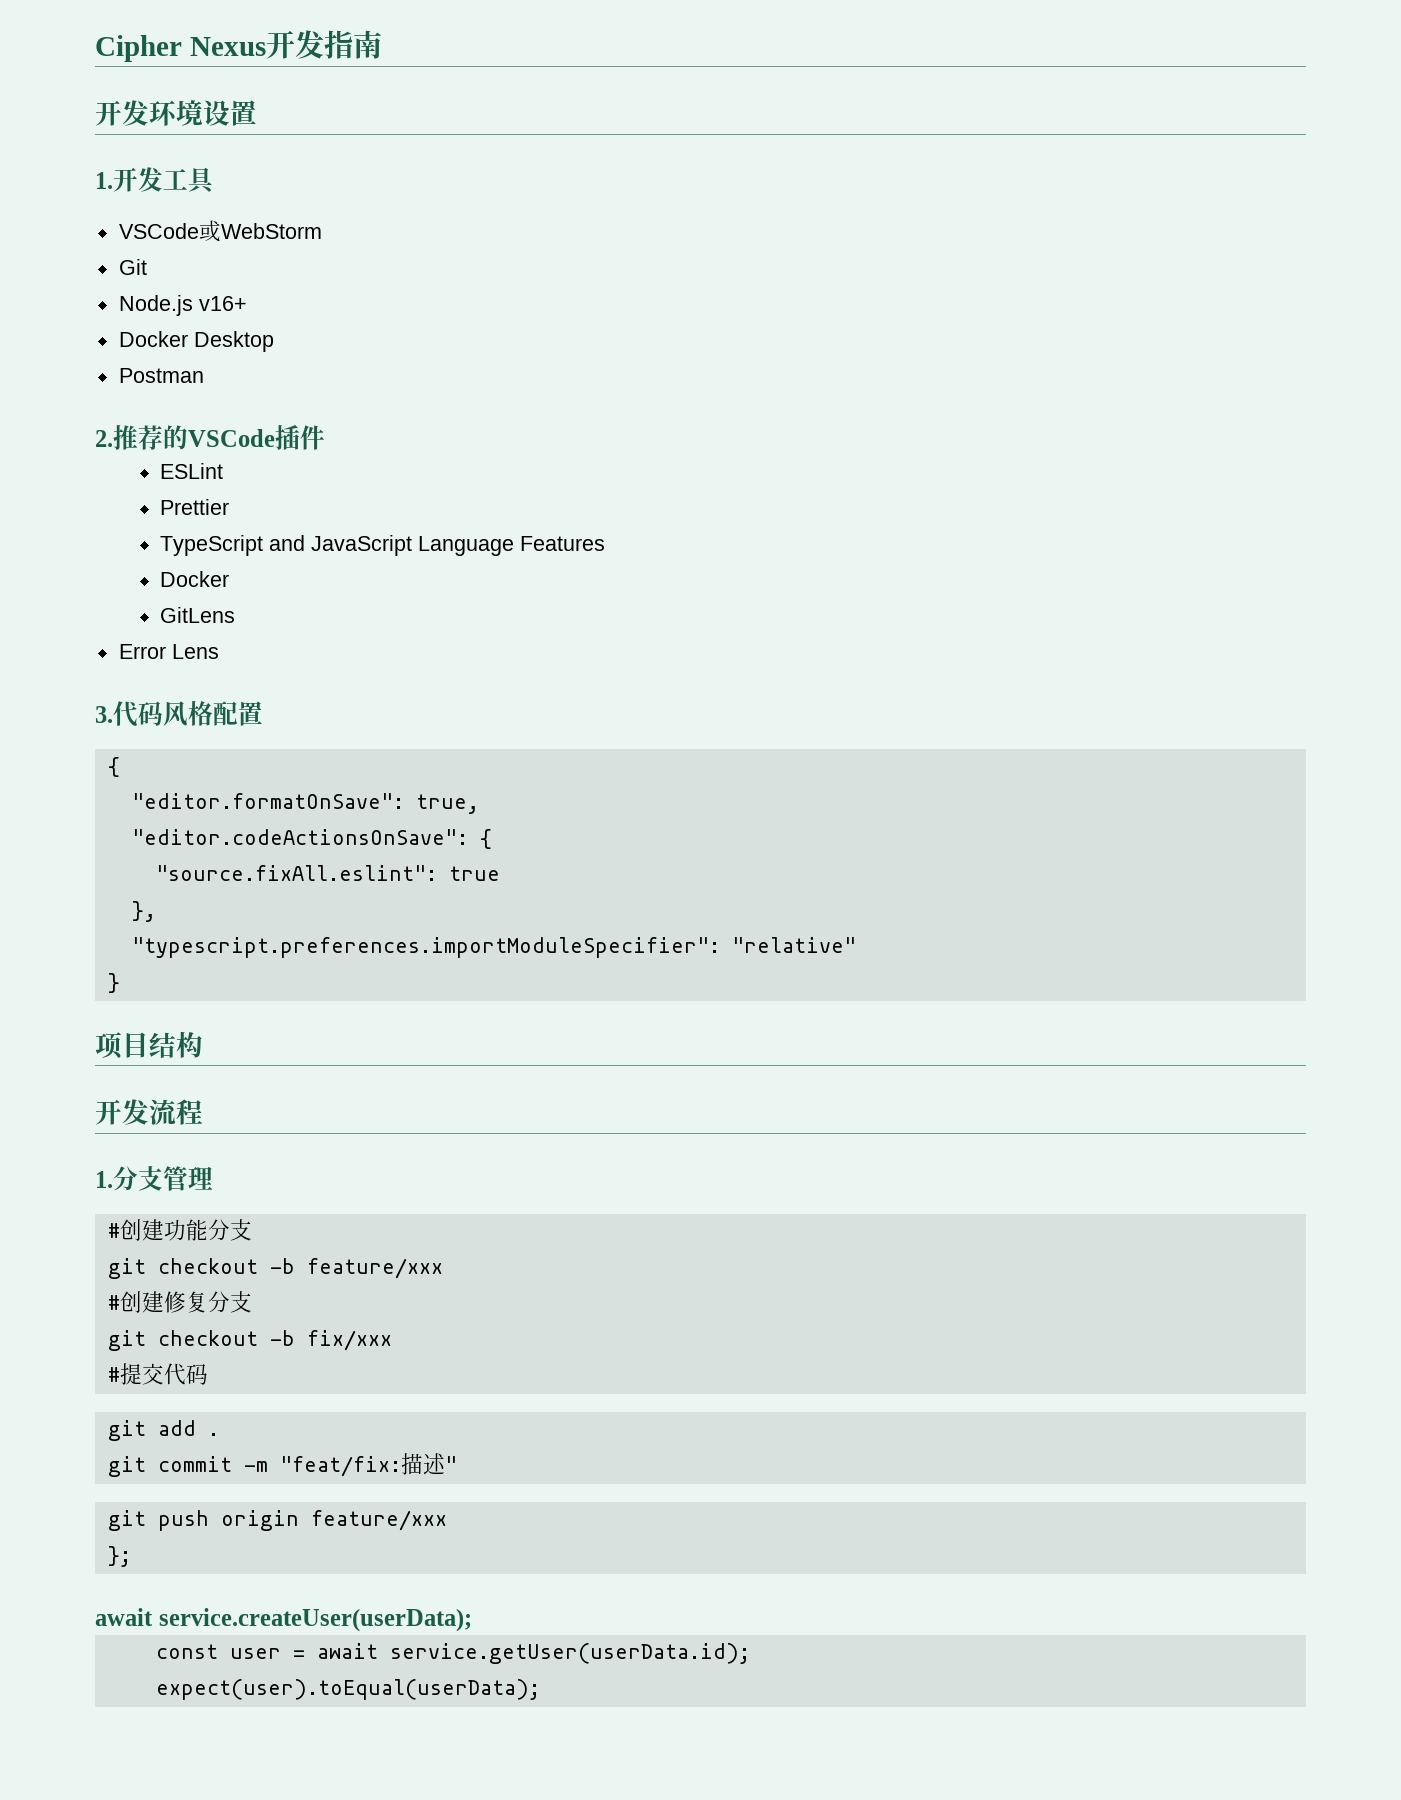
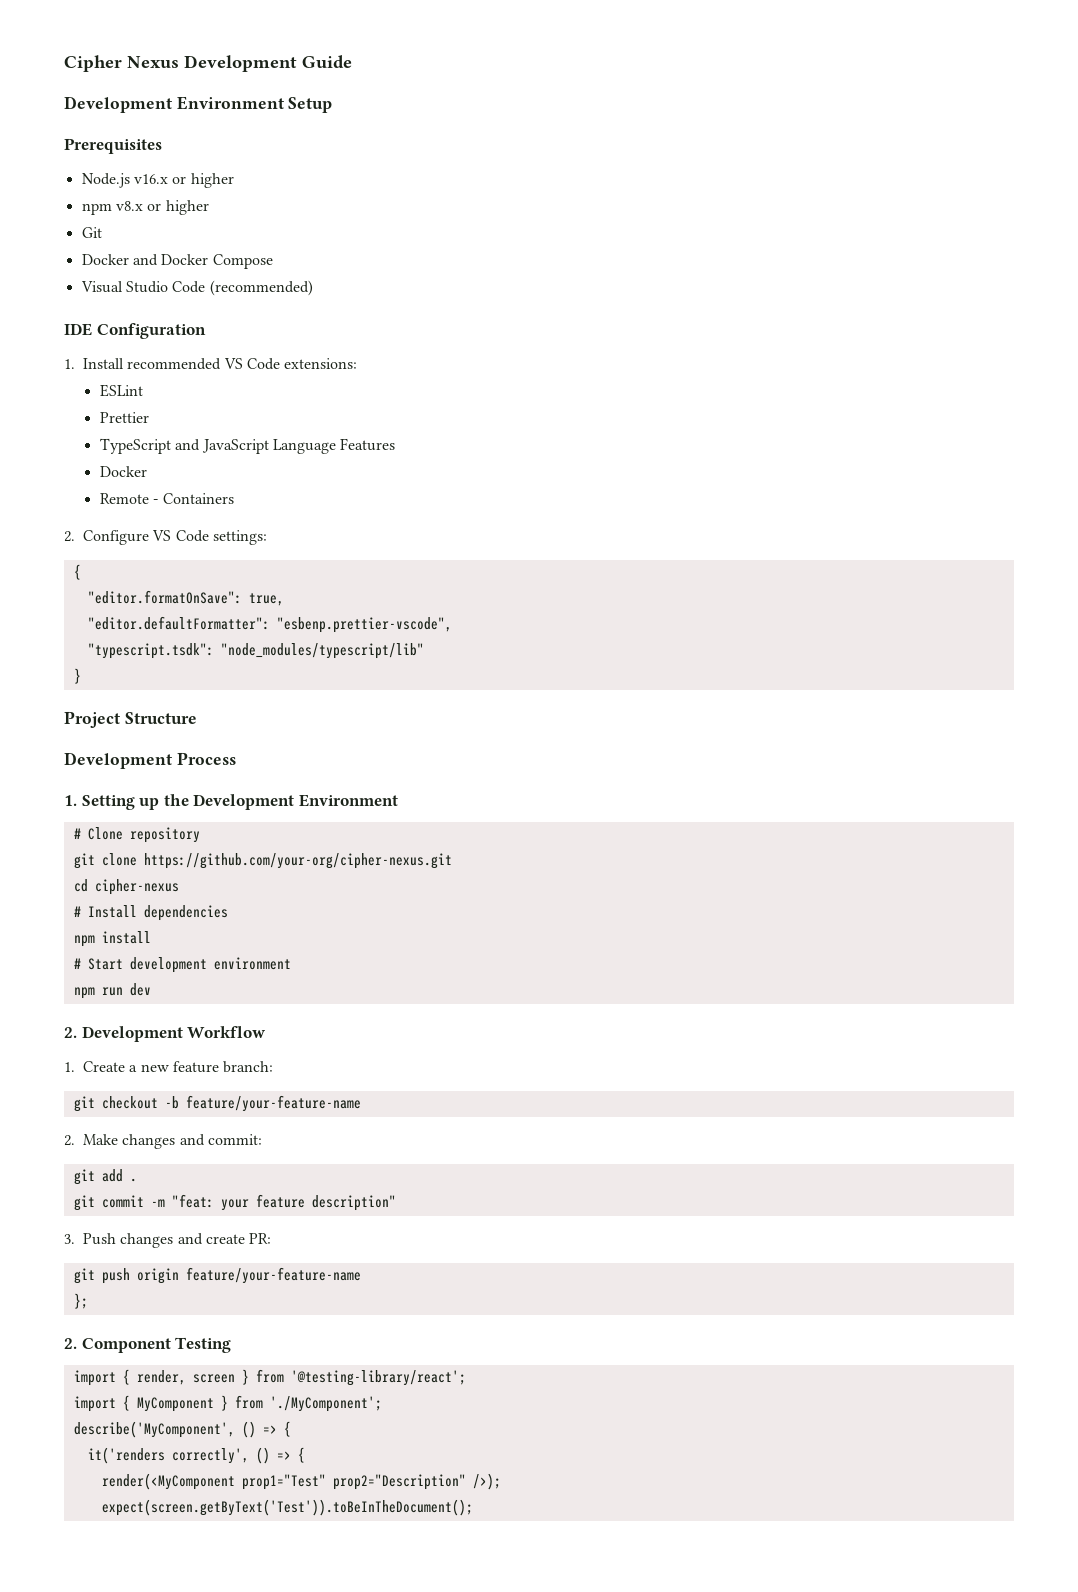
[265,30,382,59] [95,100,257,126] [95,167,216,194] [118,220,322,242] [118,259,147,275] [118,295,247,316] [118,331,274,352] [118,368,204,383] [95,425,325,450] 开发指南 // 开发环境设置 // 1.开发工具 // VSCode或WebStorm // Git // Node.js v16+ // Docker Desktop // Postman // 2.推荐的VSCode插件 -> [184,55,352,72] [64,96,333,113] [64,138,162,154] [81,173,234,188] [81,200,209,215] [81,227,102,238] [81,254,273,269] [80,280,313,296] [64,323,206,339] [64,358,358,370] Development Guide // Development Environment Setup // Prerequisites // Node.js v16.x or higher // npm v8.x or higher // Git // Docker and Docker Compose // Visual Studio Code (recommended) // IDE Configuration // 1. Install recommended VS Code extensions:
[160,607,236,623] [118,644,219,659] [95,701,263,727] [107,757,120,777] [131,793,479,814] [131,829,492,849] [155,865,500,881] [131,901,156,922] [131,937,856,958] [107,973,120,993] [95,1031,203,1059] [95,1099,203,1125] [95,1166,213,1191] [107,1219,252,1241] [107,1258,443,1279] [107,1291,252,1313] [107,1330,392,1351] [107,1363,208,1385] GitLens // Error Lens // 3.代码风格配置 // { // "editor.formatOnSave": true, // "editor.codeActionsOnSave": { // "source.fixAll.eslint": true // }, // "typescript.preferences.importModuleSpecifier": "relative" // } // 项目结构 // 开发流程 // 1.分支管理 // #创建功能分支 // git checkout -b feature/xxx // #创建修复分支 // git checkout -b fix/xxx // #提交代码 -> [99,493,234,504] [64,530,267,545] [73,564,81,580] [87,590,284,606] [87,616,452,633] [87,643,424,659] [73,668,81,684] [64,711,197,728] [64,752,236,769] [64,794,398,810] [73,827,200,843] [73,853,452,869] [73,879,179,895] [73,905,228,921] [73,931,151,947] [73,957,291,973] [73,983,151,999] [64,1026,267,1042] [64,1061,274,1073] [73,1095,361,1112] [64,1134,262,1149] Remote - Containers // 2. Configure VS Code settings: // { // "editor.formatOnSave": true, // "editor.defaultFormatter": "esbenp.prettier-vscode", // "typescript.tsdk": "node_modules/typescript/lib" // } // Project Structure // Development Process // 1. Setting up the Development Environment // # Clone repository // git clone https://github.com/your-org/cipher-nexus.git // cd cipher-nexus // # Install dependencies // npm install // # Start development environment // npm run dev // 2. Development Workflow // 1. Create a new feature branch: // git checkout -b feature/your-feature-name // 2. Make changes and commit:
[279,1453,457,1477] "feat/fix:描述" -> [171,1194,396,1211] [64,1233,272,1248] "feat: your feature description" // 3. Push changes and create PR:
[310,1510,447,1531] feature/xxx -> [185,1267,361,1284] feature/your-feature-name
[95,1608,472,1632] [155,1643,750,1664] [155,1679,540,1700] await service.createUser(userData); // const user = await service.getUser(userData.id); // expect(user).toEqual(userData); -> [64,1337,232,1353] [73,1369,466,1386] [73,1395,382,1412] [73,1421,291,1438] [87,1447,305,1464] [101,1473,501,1490] [101,1499,473,1516] 2. Component Testing // import { render, screen } from '@testing-library/react'; // import { MyComponent } from './MyComponent'; // describe('MyComponent', () => { // it('renders correctly', () => { // render(<MyComponent prop1="Test" prop2="Description" />); // expect(screen.getByText('Test')).toBeInTheDocument();

